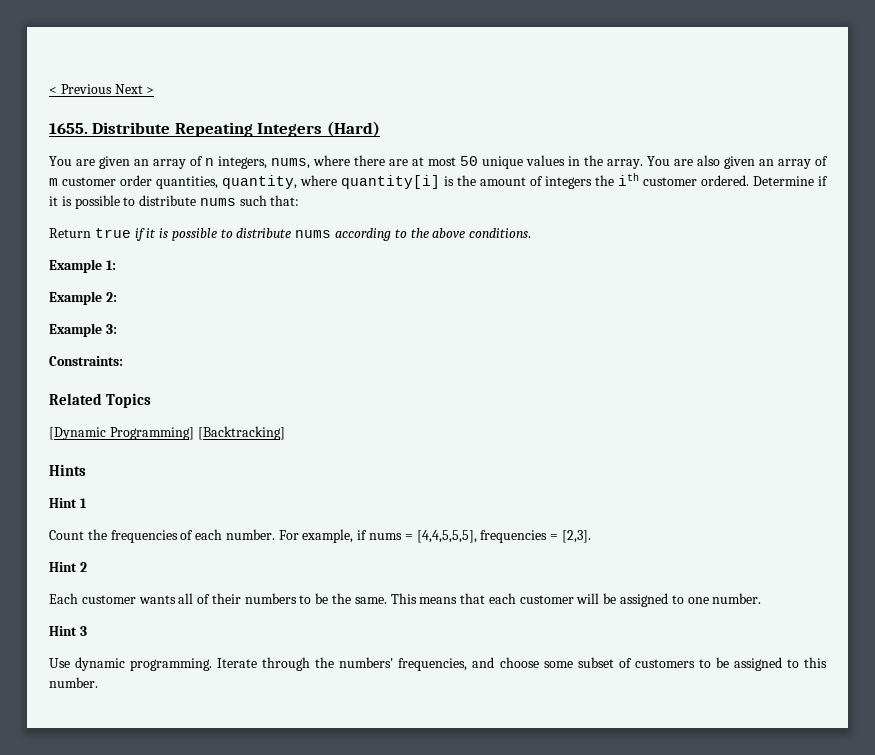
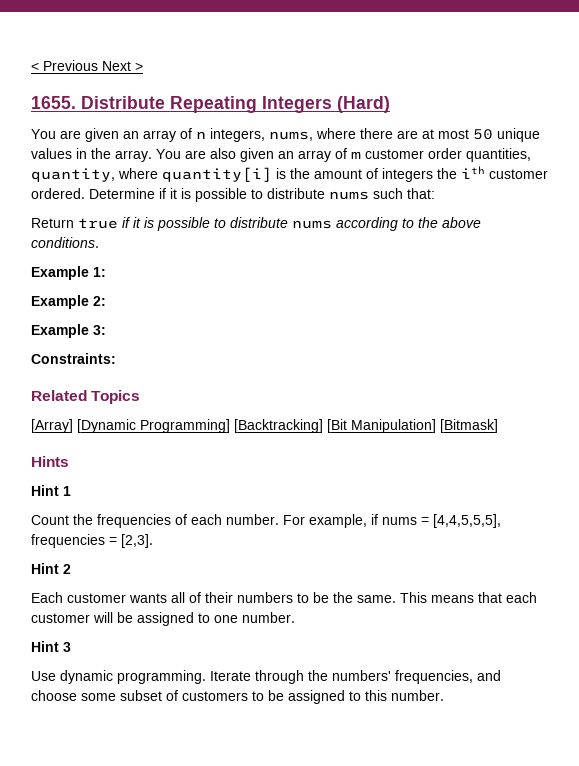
(152, 400) none -> [31,419,73,433] [Array]
(285, 433) none -> [327,419,498,433] [Bit Manipulation] [Bitmask]

